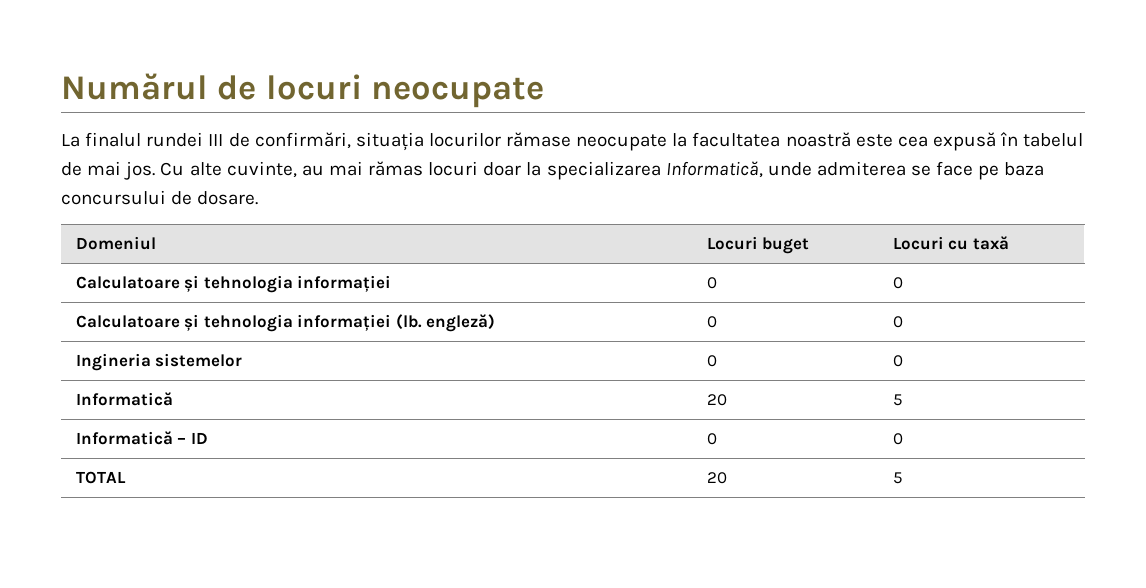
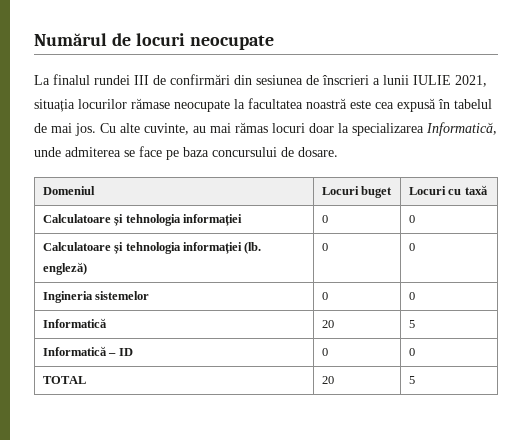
[254,132,351,149] confirmări, -> [170,74,487,87] confirmări din sesiunea de înscrieri a lunii IULIE 2021,

